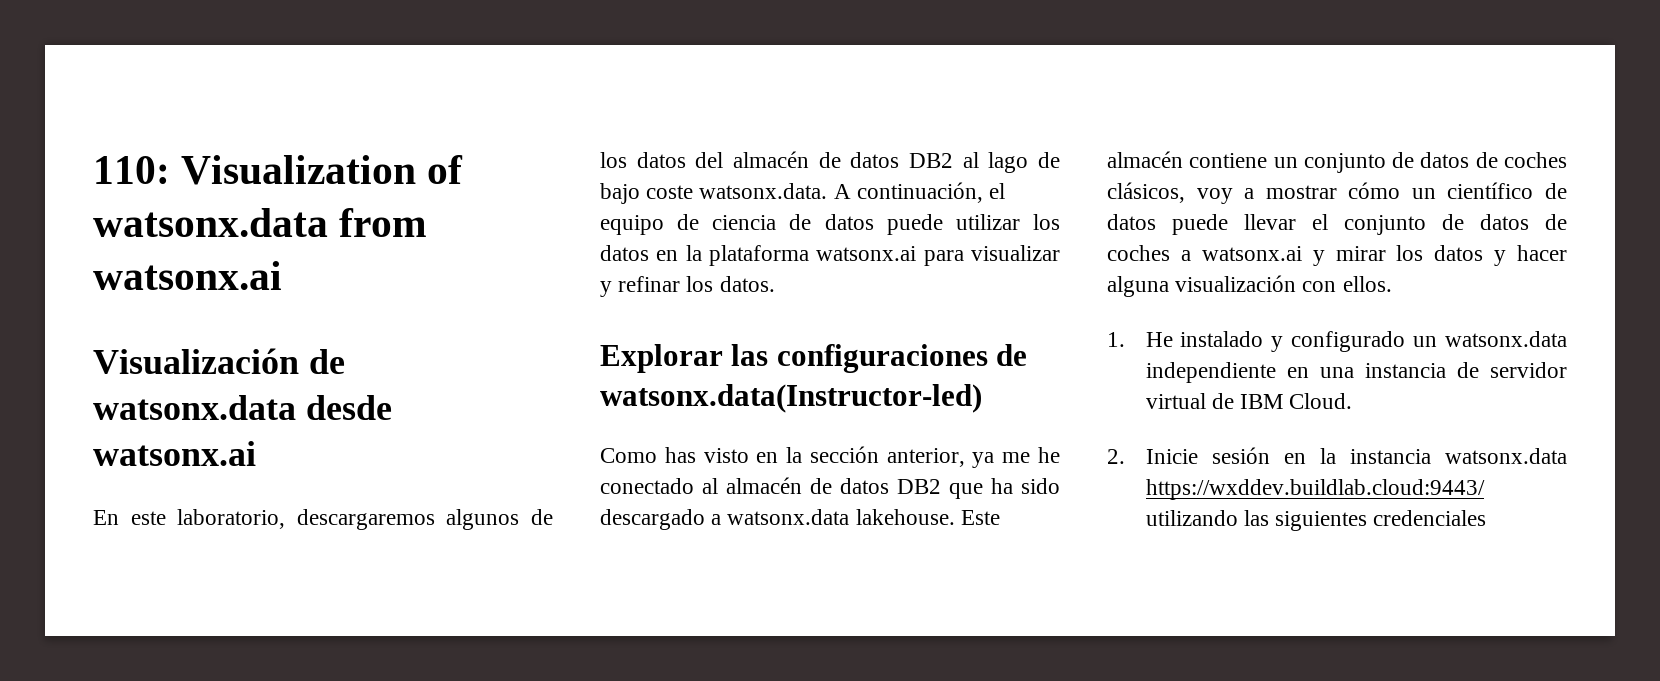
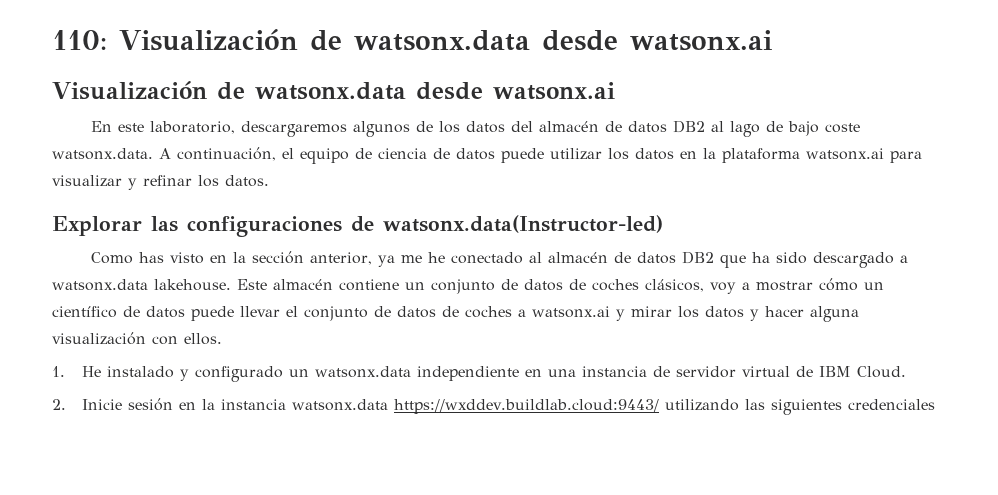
[181,155,464,185] [93,208,428,237] Visualization of watsonx.data from -> [119,29,618,51] Visualización de watsonx.data desde

